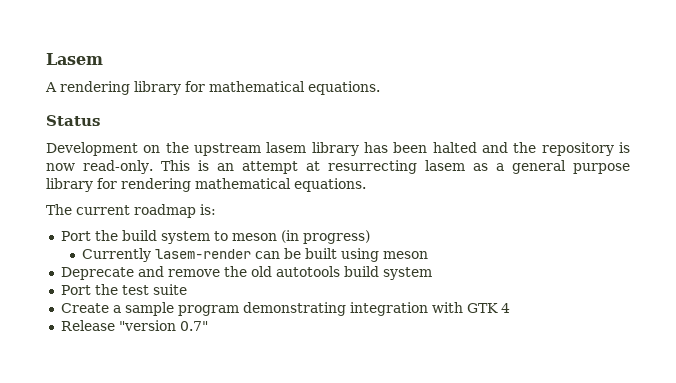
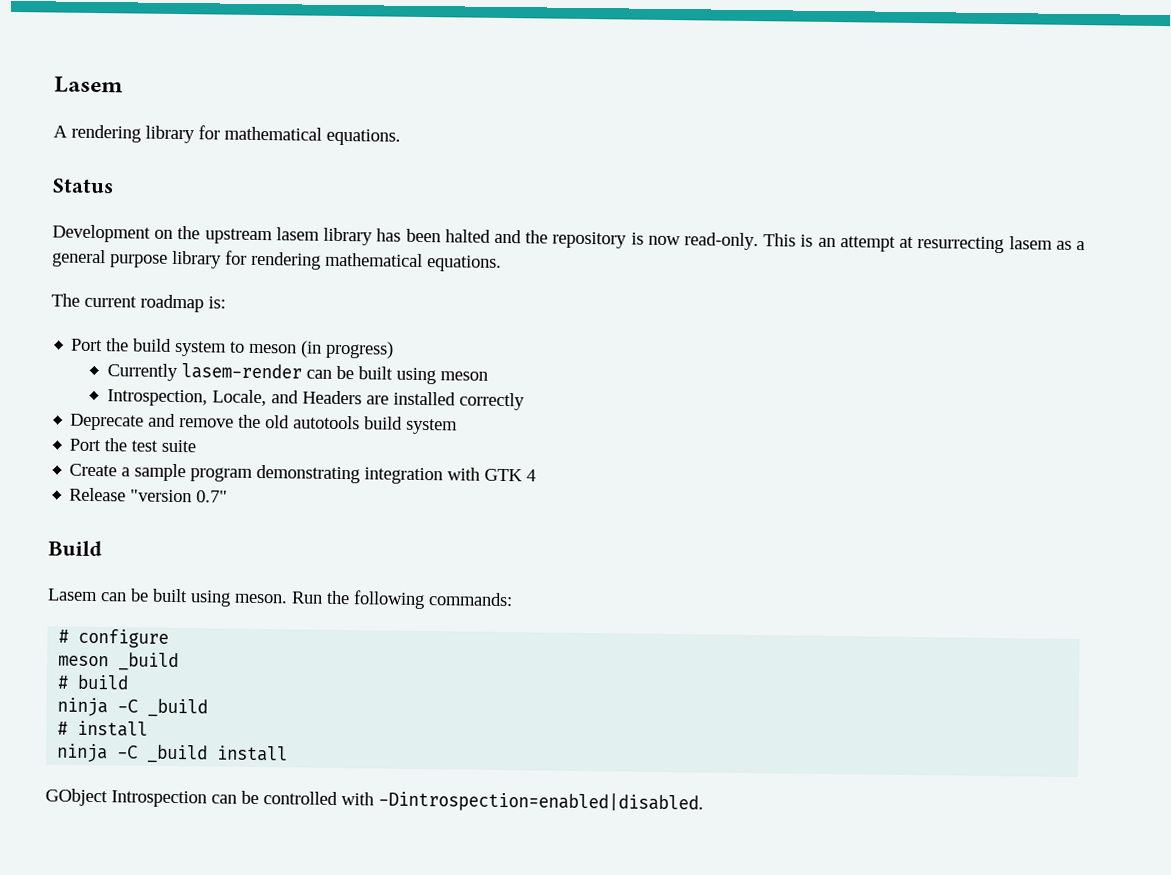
(429, 255) none -> [106,389,525,411] // Introspection, Locale, and Headers are installed correctly
(208, 326) none -> [48,540,102,557] [47,588,513,610] [58,628,170,648] [58,652,180,672] [57,674,130,690] [57,697,209,718] [57,720,149,737] [57,743,289,764] [45,788,704,814] // Build // Lasem can be built using meson. Run the following commands: // # configure // meson _build // # build // ninja -C _build // # install // ninja -C _build install // GObject Introspection can be controlled with -Dintrospection=enabled|disabled.

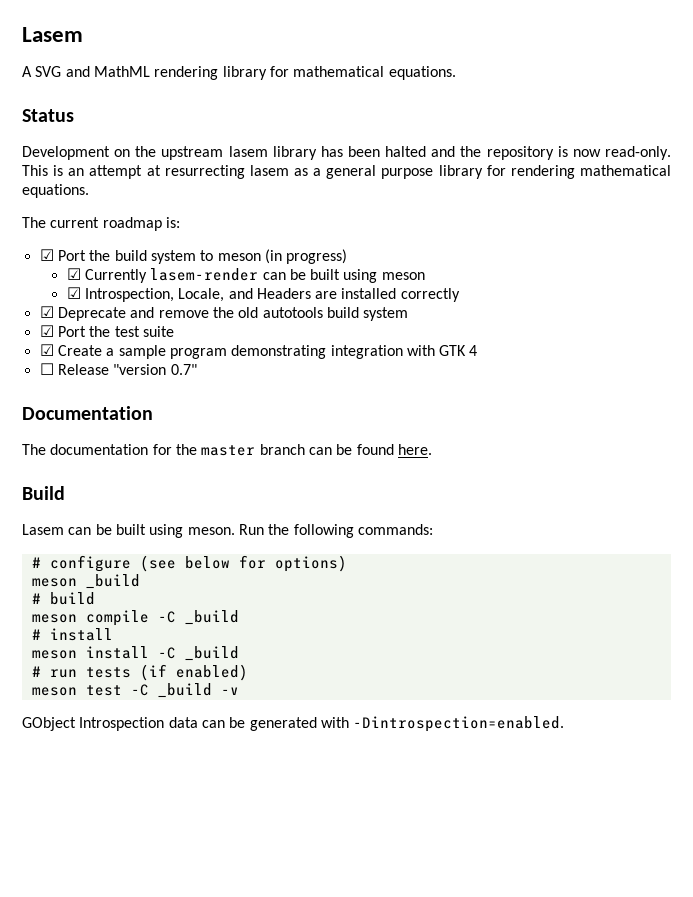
(68, 131) none -> [35,66,150,77] SVG and MathML
(226, 302) none -> [39,249,54,261] ☑
(395, 349) none -> [66,268,81,280] ☑
(488, 376) none -> [66,287,81,299] ☑
(525, 401) none -> [39,306,54,318] ☑
(459, 426) none -> [39,325,54,337] ☑
(197, 446) none -> [39,344,54,356] ☑
(537, 475) none -> [39,363,54,375] ☐
(229, 496) none -> [22,406,153,420] [22,444,432,456] // Documentation // The documentation for the master branch can be found here.
(170, 638) none -> [139,555,347,572] (see below for options)
[57,697,109,717] ninja -> [31,610,149,626] meson compile
[57,743,289,764] ninja -C _build install -> [31,646,239,661] [31,664,248,681] [31,683,239,698] meson install -C _build // # run tests (if enabled) // meson test -C _build -v
[211,790,704,814] can be controlled with -Dintrospection=enabled|disabled. -> [168,716,565,732] data can be generated with -Dintrospection=enabled.

